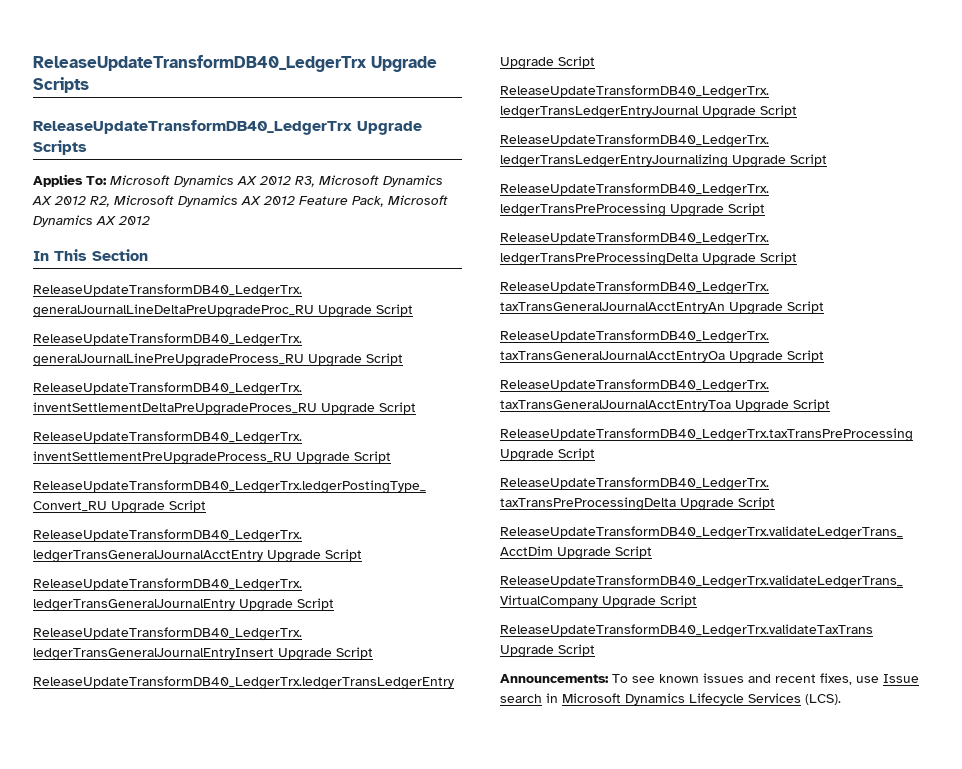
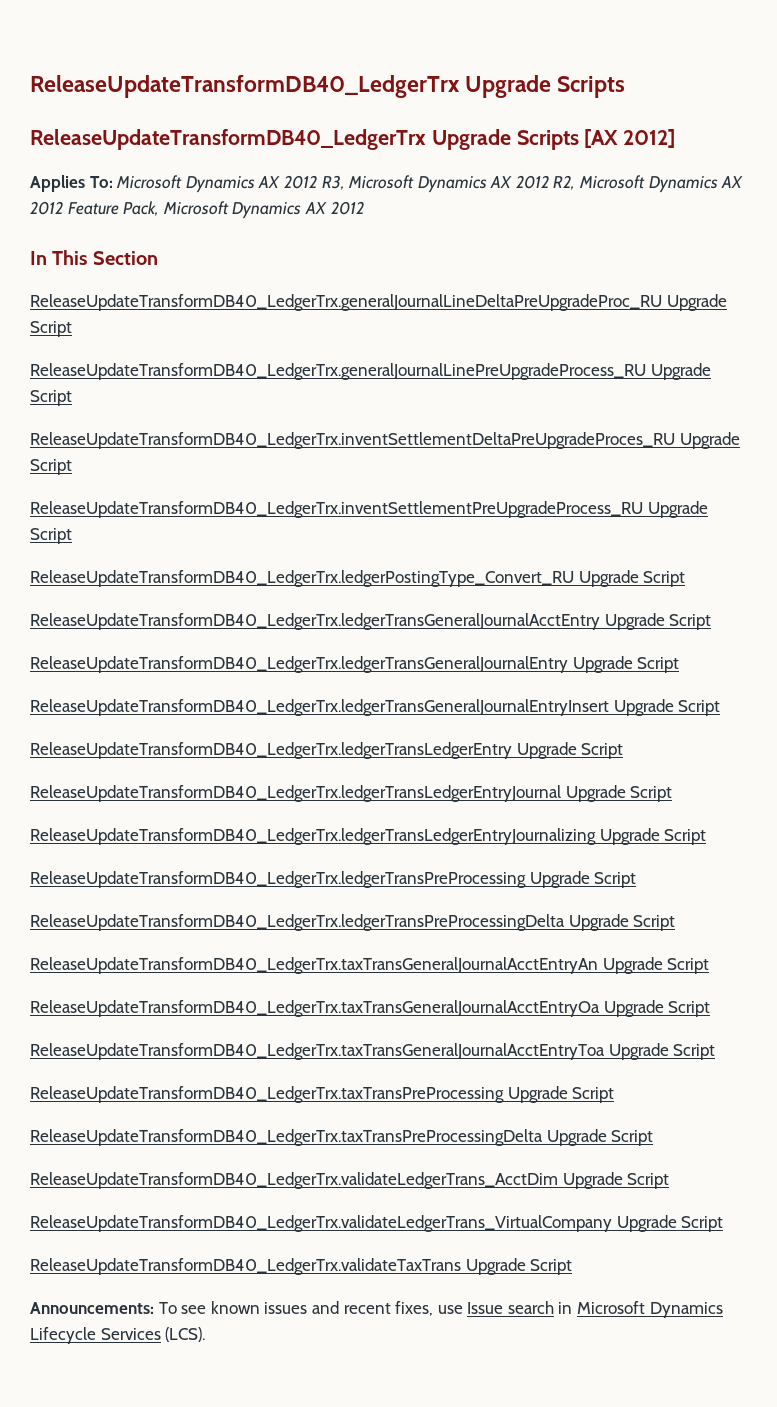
(87, 147) none -> [584,129,676,148] [AX 2012]

